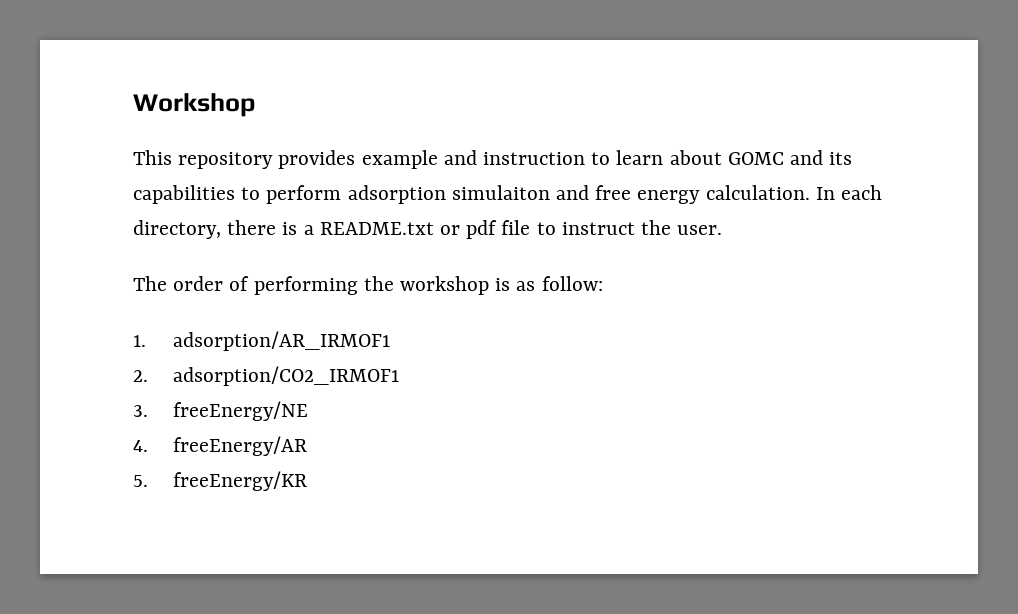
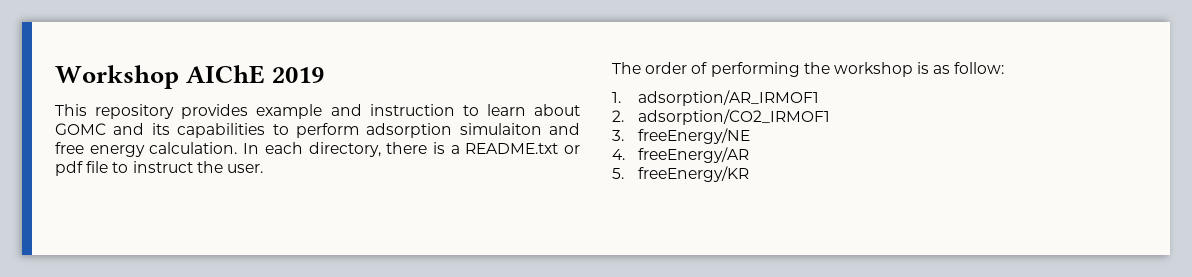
(256, 105) none -> [186,65,325,84] AIChE 2019

